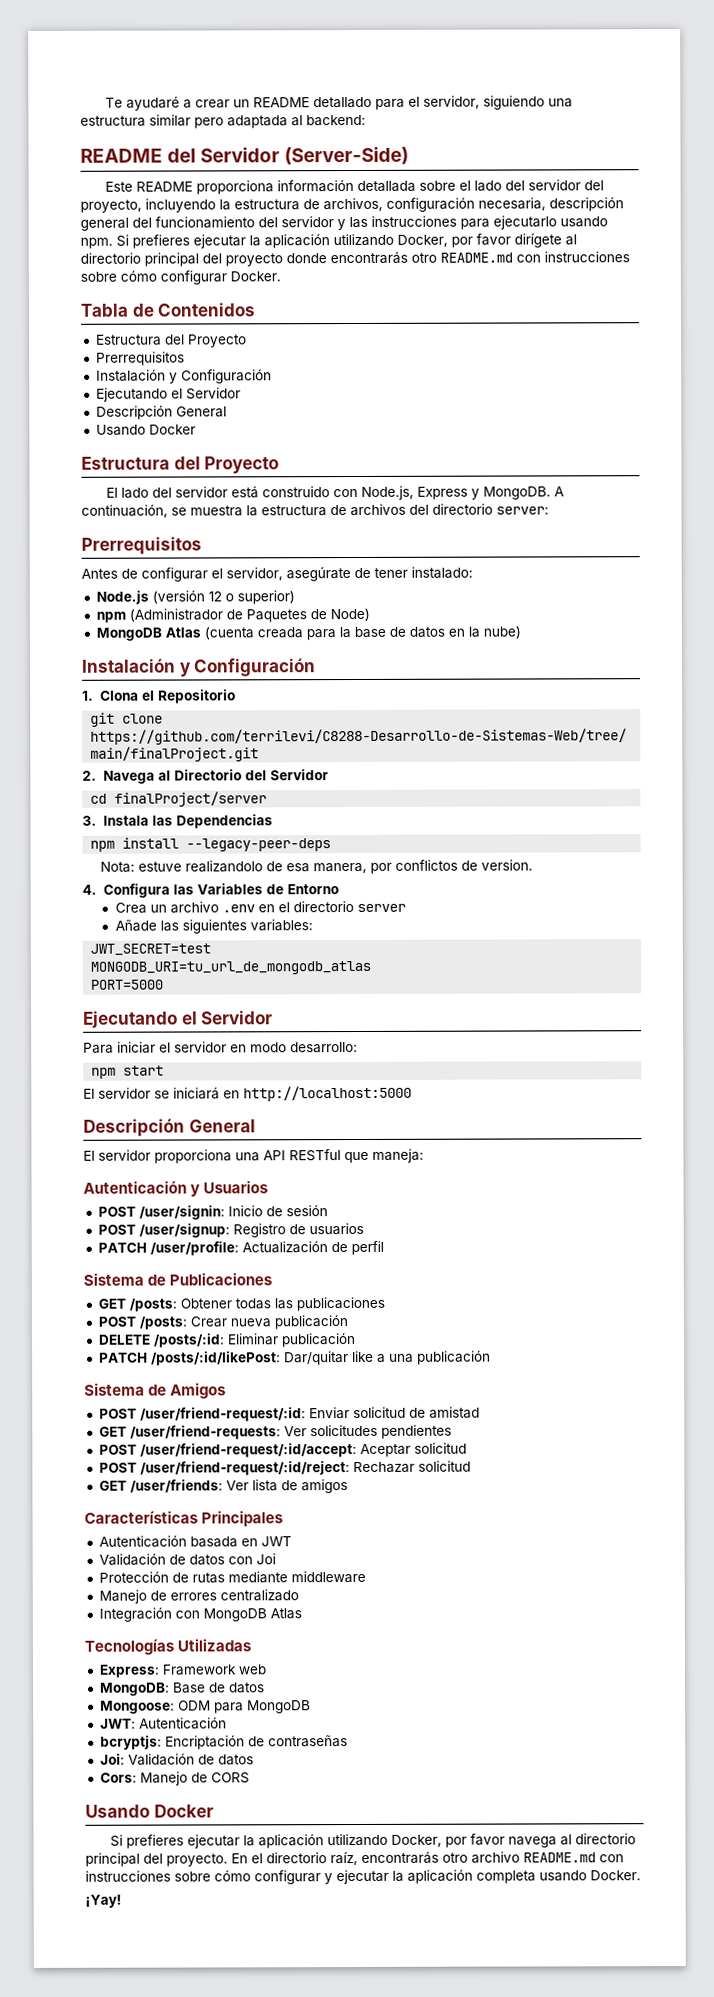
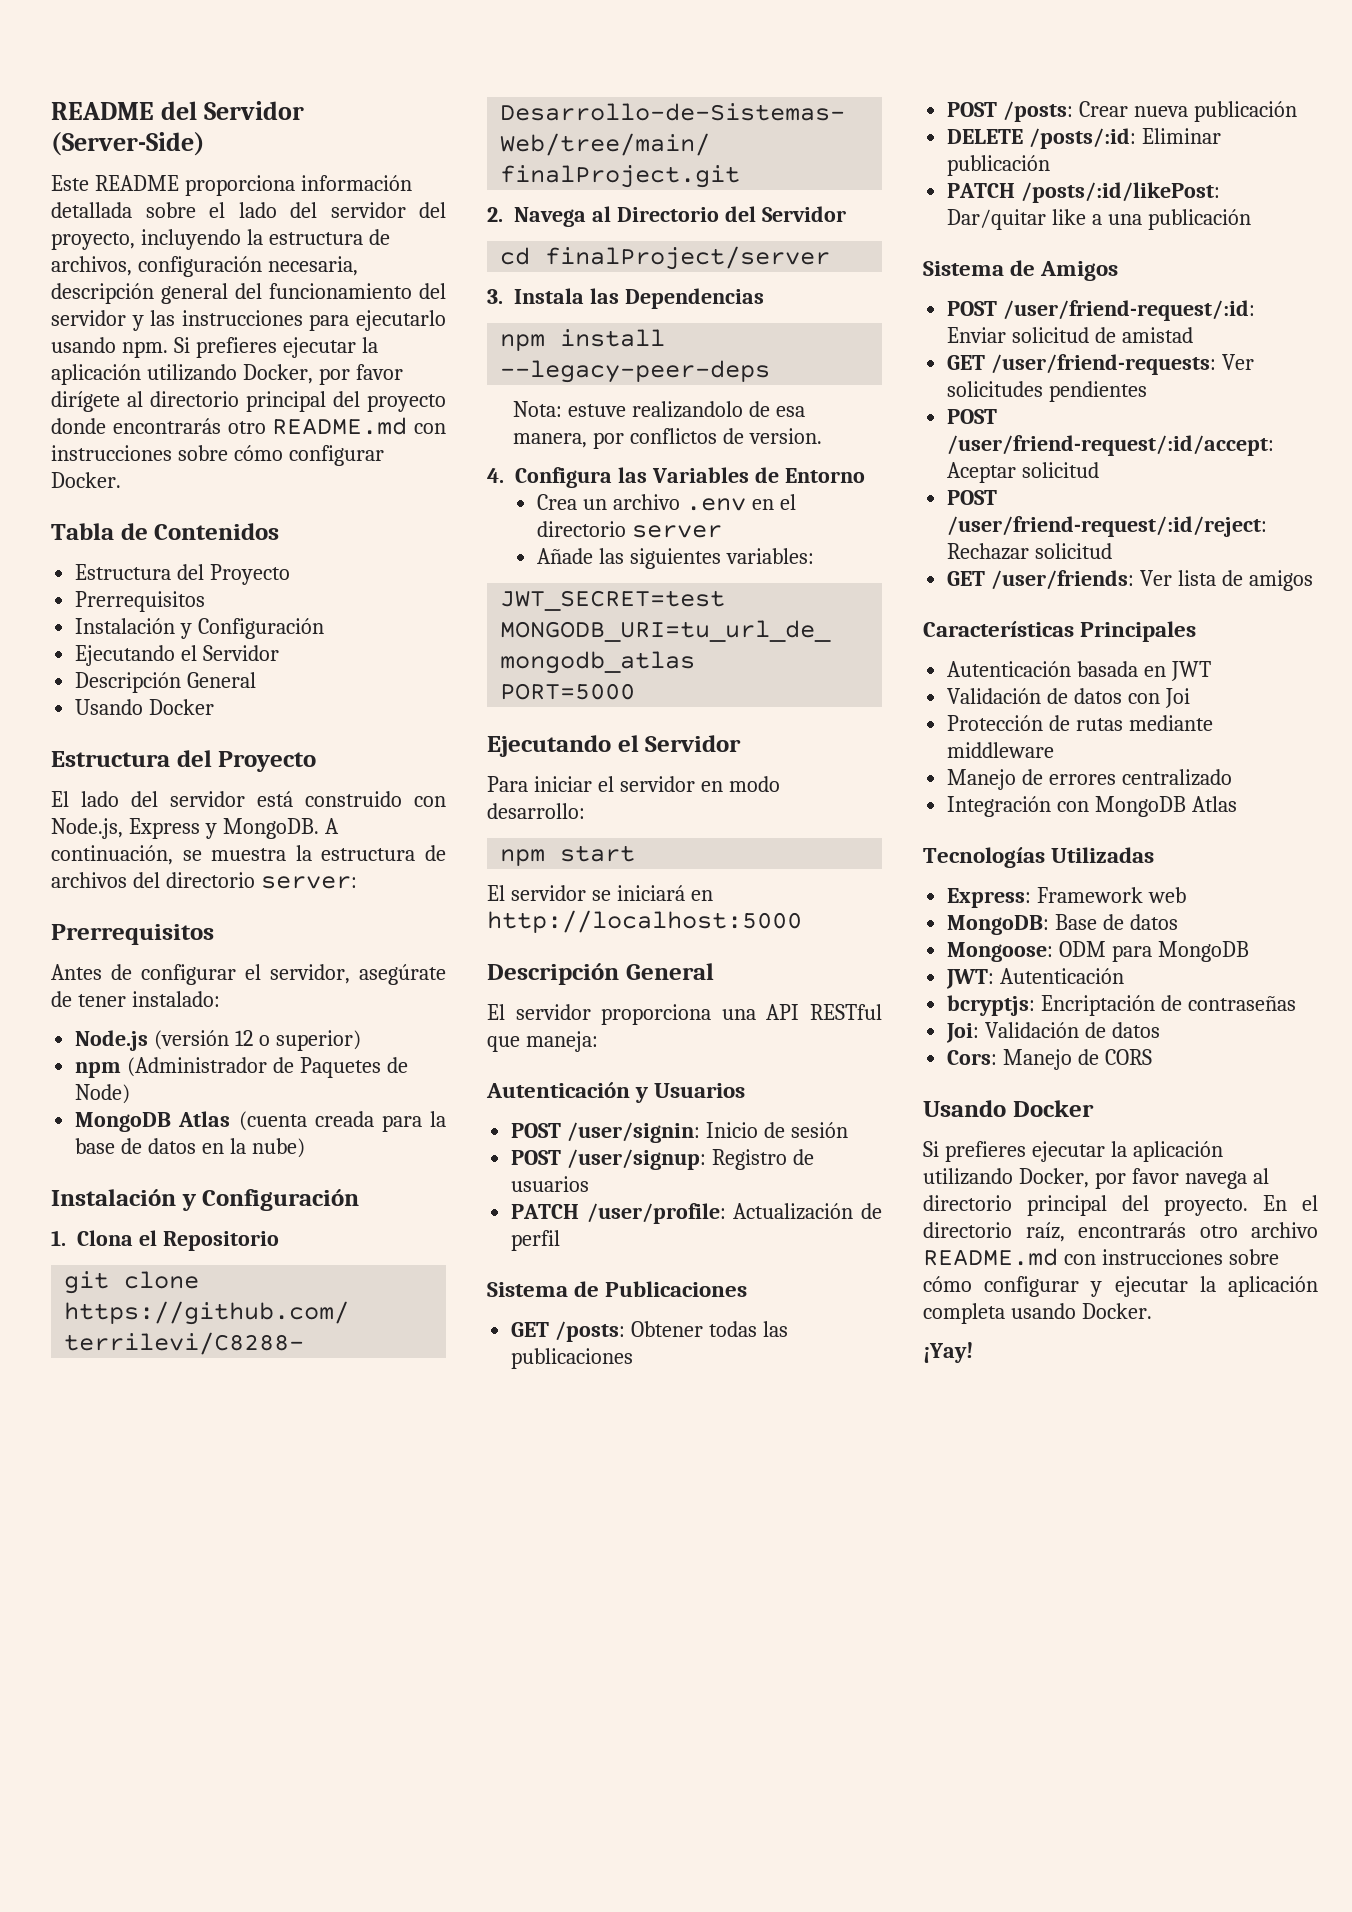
[104,95,573,111] [80,114,366,129] Te ayudaré a crear un README detallado para el servidor, siguiendo una estructura similar pero adaptada al backend: // -> (51, 111) none

